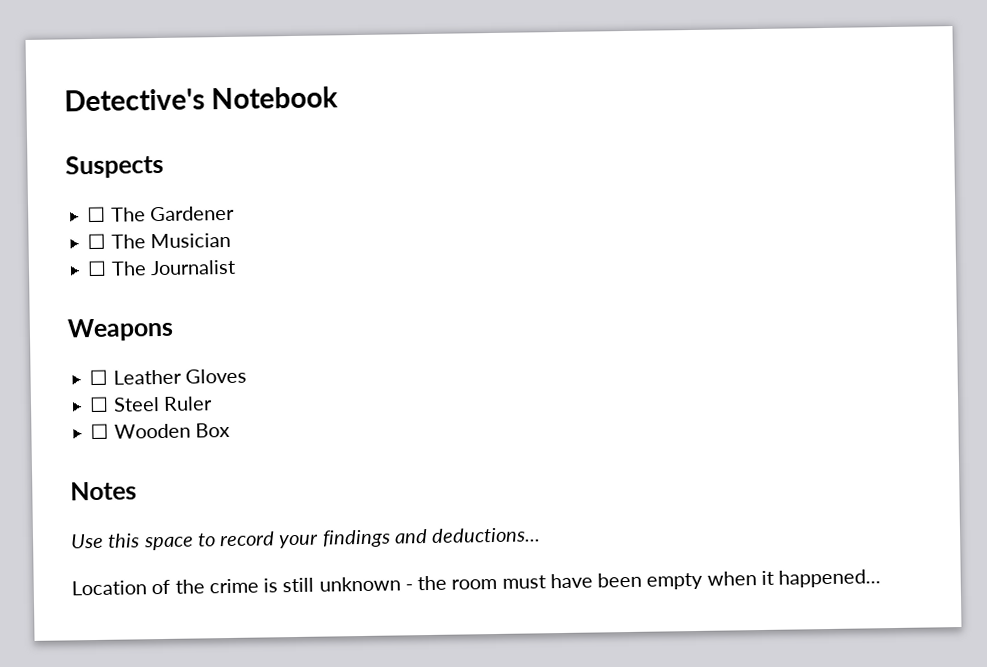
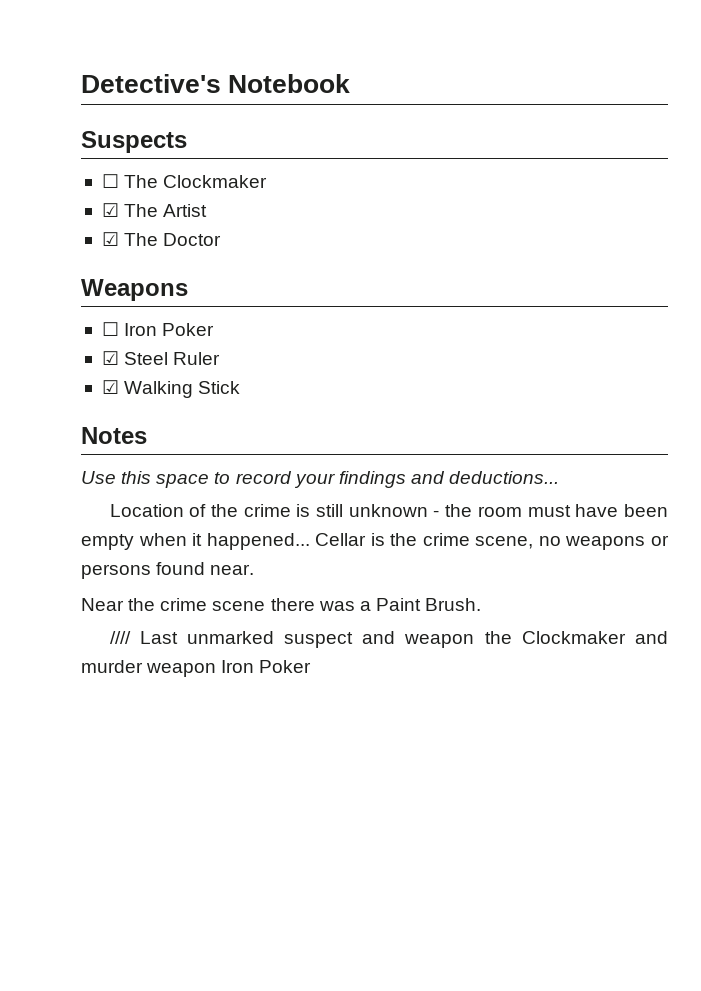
[149,205,235,222] [87,232,231,250] [87,259,236,277] Gardener // ☐ The Musician // ☐ The Journalist -> [163,175,268,188] [101,203,208,217] [101,232,222,246] Clockmaker // ☑ The Artist // ☑ The Doctor
[112,368,247,385] [89,396,110,413] Leather Gloves // ☐ -> [124,323,215,336] [101,351,119,365] Iron Poker // ☑
[90,422,230,440] ☐ Wooden Box -> [101,380,241,398] ☑ Walking Stick
(882, 578) none -> [315,533,669,550] [81,562,255,579] [81,598,482,611] [109,631,669,648] [81,660,312,677] Cellar is the crime scene, no weapons or persons found near. // Near the crime scene there was a Paint Brush. // //// Last unmarked suspect and weapon the Clockmaker and murder weapon Iron Poker

